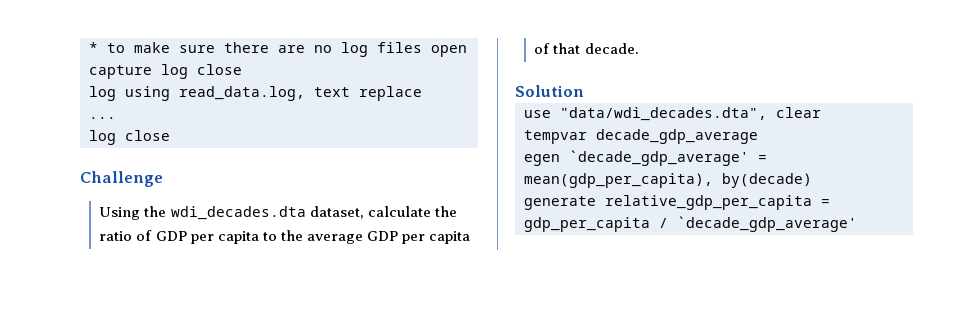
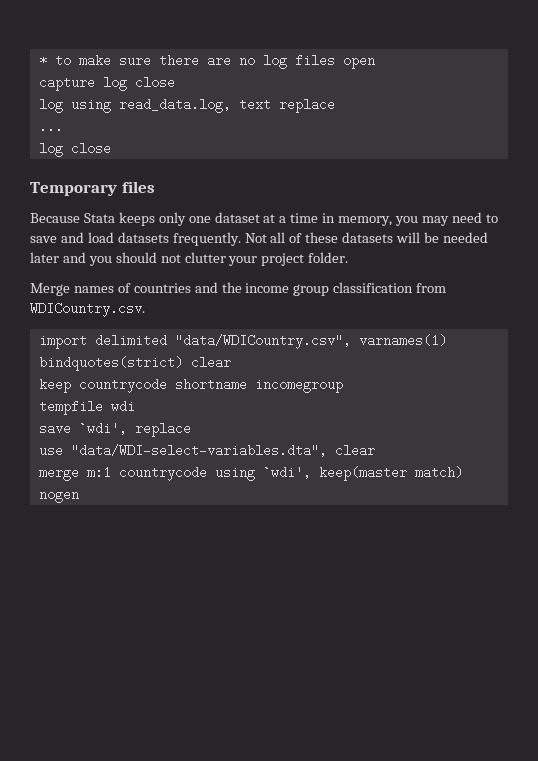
[80,171,163,187] [99,206,457,220] [99,230,470,244] [534,43,639,54] [515,85,584,97] Challenge // Using the wdi_decades.dta dataset, calculate the ratio of GDP per capita to the average GDP per capita of that decade. // Solution -> [30,181,155,196] [30,212,498,226] [30,232,488,246] [30,252,349,266] [30,282,447,296] [30,302,145,317] [38,334,447,349] [38,356,231,371] [38,378,343,393] [38,400,135,415] [38,422,191,437] Temporary files // Because Stata keeps only one dataset at a time in memory, you may need to save and load datasets frequently. Not all of these datasets will be needed later and you should not clutter your project folder. // Merge names of countries and the income group classification from WDICountry.csv. // import delimited "data/WDICountry.csv", varnames(1) bindquotes(strict) clear // keep countrycode shortname incomegroup // tempfile wdi // save `wdi', replace
[560,107,821,121] [524,129,758,144] [524,150,767,166] [524,173,812,188] [524,195,830,210] [524,216,857,232] "data/wdi_decades.dta", clear // tempvar decade_gdp_average // egen `decade_gdp_average' = mean(gdp_per_capita), by(decade) // generate relative_gdp_per_capita = gdp_per_capita / `decade_gdp_average' -> [70,444,375,457] [38,466,463,481] [38,488,79,503] "data/WDI-select-variables.dta", clear // merge m:1 countrycode using `wdi', keep(master match) nogen

